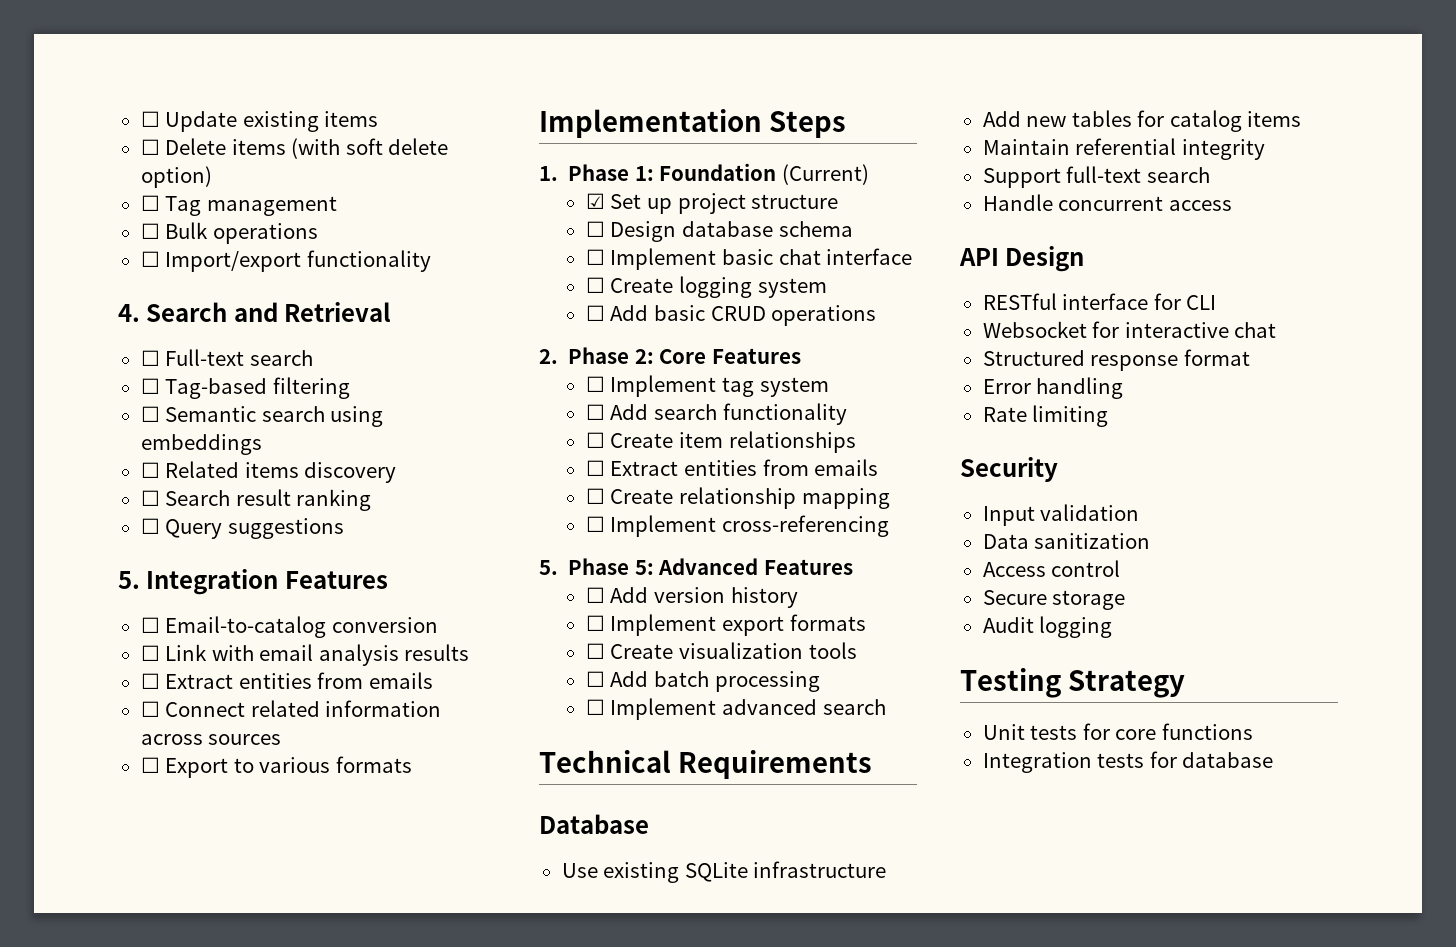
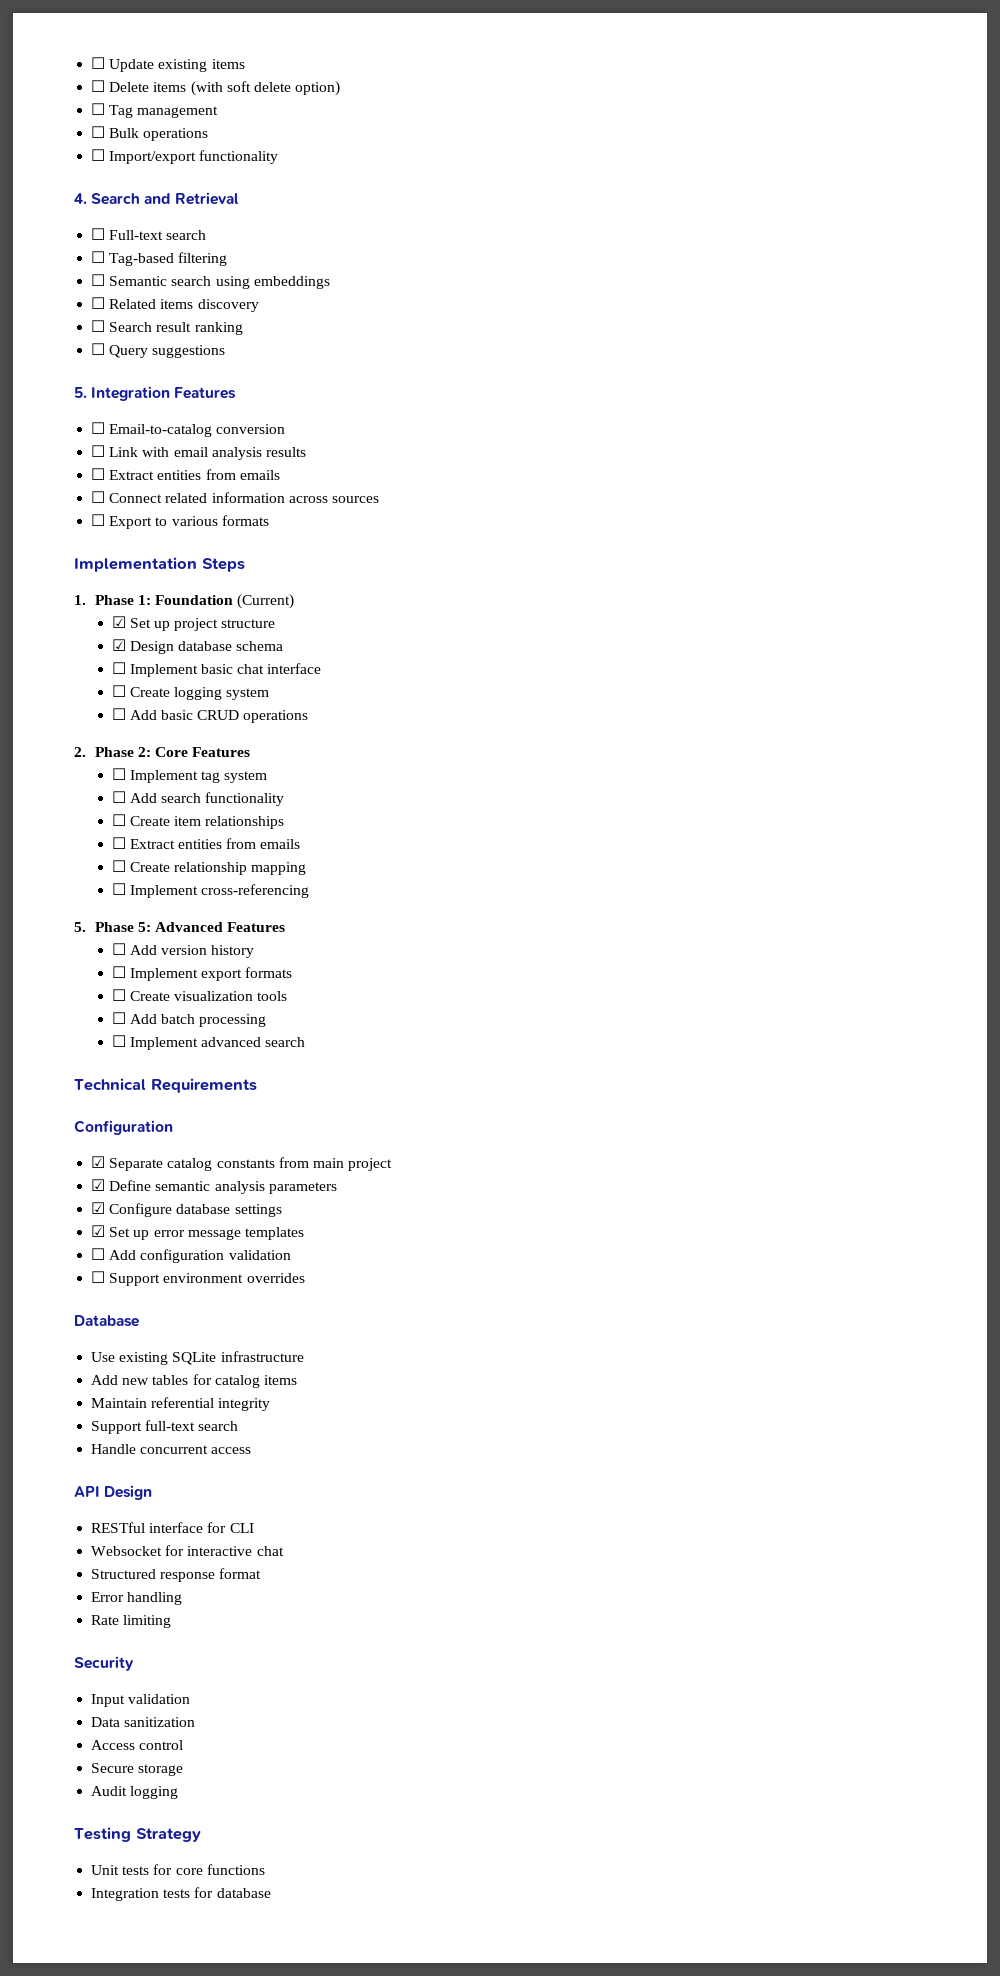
[585,221,605,237] ☐ -> [111,639,126,651] ☑
(873, 764) none -> [74,1120,173,1135] [91,1156,393,1171] [91,1179,337,1194] [91,1202,282,1217] [91,1225,304,1240] [91,1248,291,1263] [91,1271,305,1286] // Configuration // ☑ Separate catalog constants from main project // ☑ Define semantic analysis parameters // ☑ Configure database settings // ☑ Set up error message templates // ☐ Add configuration validation // ☐ Support environment overrides

